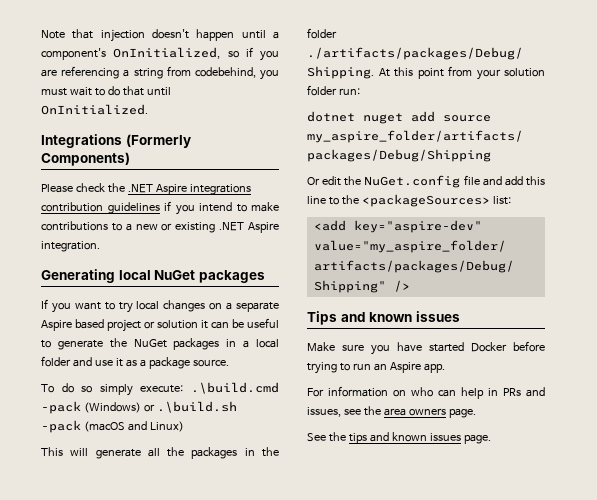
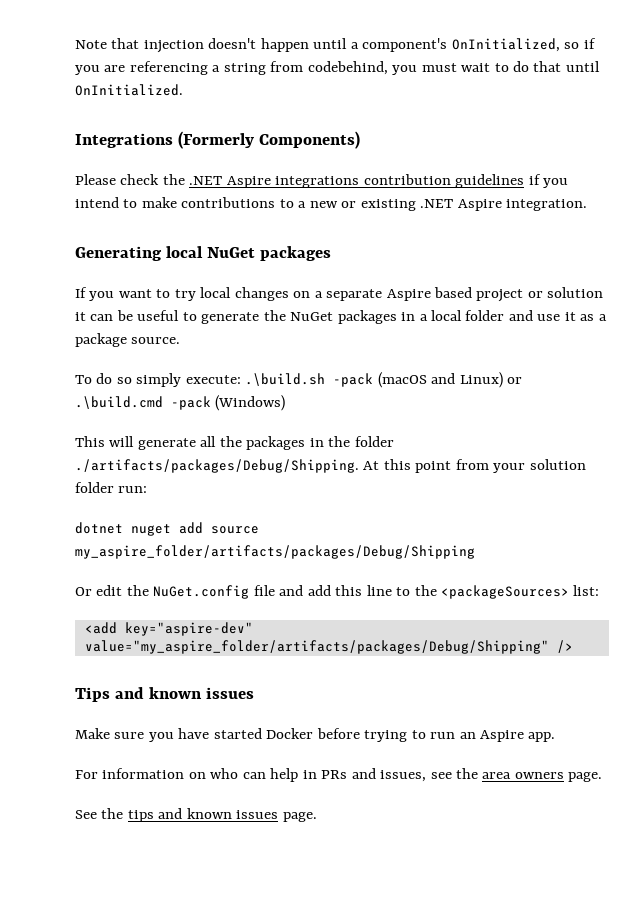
[191,382,279,394] [41,401,155,414] .\build.cmd -pack (Windows) or -> (241, 379) none
(184, 426) none -> [507,377,523,384] [75,395,286,411] or .\build.cmd -pack (Windows)

